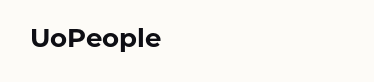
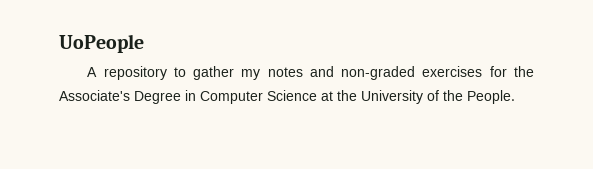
(161, 40) none -> [87,66,534,80] [59,90,515,104] // A repository to gather my notes and non-graded exercises for the Associate's Degree in Computer Science at the University of the People.

